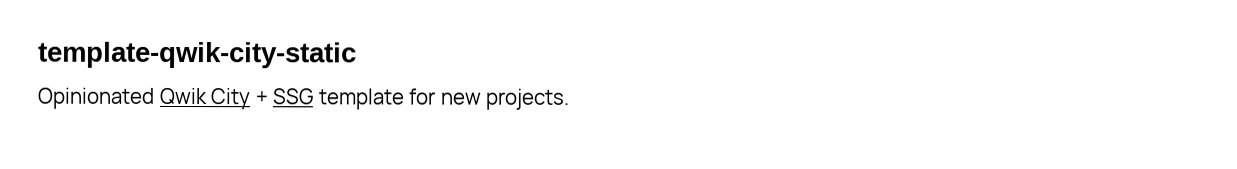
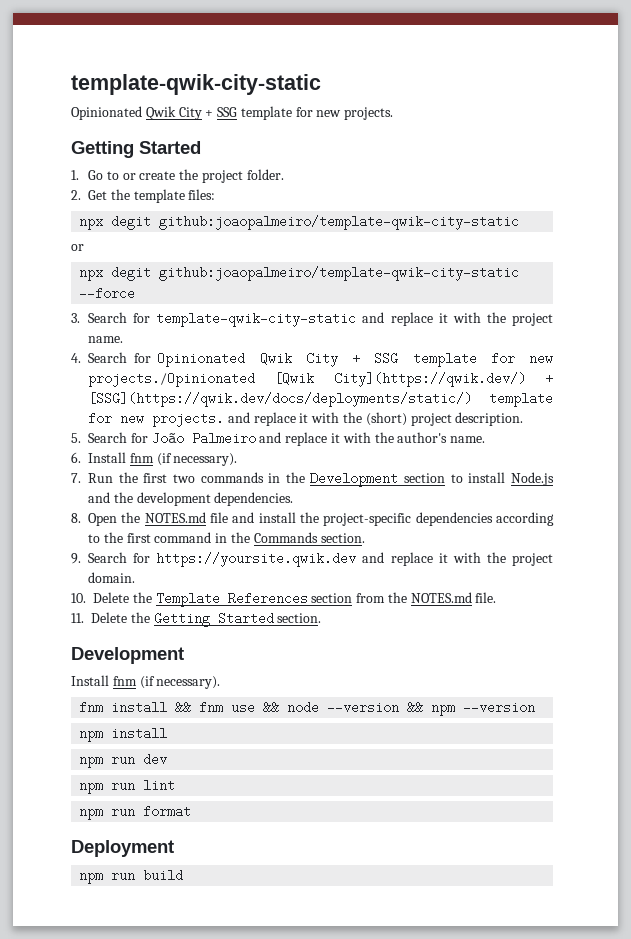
(570, 99) none -> [71,141,201,158] [71,169,284,183] [71,189,216,203] [79,215,520,230] [71,244,84,251] [79,266,520,281] [79,287,136,300] [71,312,553,327] [88,336,124,343] [71,352,553,367] [88,372,553,387] [88,392,553,407] [88,412,524,427] [71,432,486,446] [71,452,238,466] [71,472,554,487] [88,492,294,506] [71,512,554,526] [88,532,365,543] [71,552,553,567] [88,572,136,583] [71,592,497,607] [71,612,322,627] [71,647,184,664] [71,675,221,689] [79,701,536,716] [79,727,168,742] [79,753,168,768] [79,780,176,794] [79,805,192,820] [71,840,174,857] [79,869,184,884] // Getting Started // 1. Go to or create the project folder. // 2. Get the template files: // npx degit github:joaopalmeiro/template-qwik-city-static // or // npx degit github:joaopalmeiro/template-qwik-city-static --force // 3. Search for template-qwik-city-static and replace it with the project name. // 4. Search for Opinionated Qwik City + SSG template for new projects./Opinionated [Qwik City](https://qwik.dev/) + [SSG](https://qwik.dev/docs/deployments/static/) template for new projects. and replace it with the (short) project description. // 5. Search for João Palmeiro and replace it with the author's name. // 6. Install fnm (if necessary). // 7. Run the first two commands in the Development section to install Node.js and the development dependencies. // 8. Open the NOTES.md file and install the project-specific dependencies according to the first command in the Commands section. // 9. Search for https://yoursite.qwik.dev and replace it with the project domain. // 10. Delete the Template References section from the NOTES.md file. // 11. Delete the Getting Started section. // Development // Install fnm (if necessary). // fnm install && fnm use && node --version && npm --version // npm install // npm run dev // npm run lint // npm run format // Deployment // npm run build

